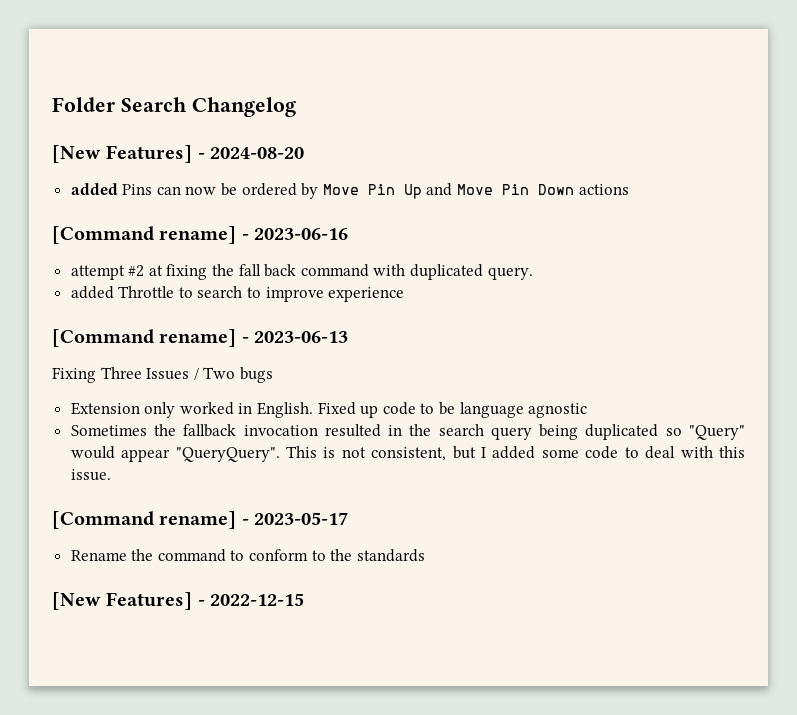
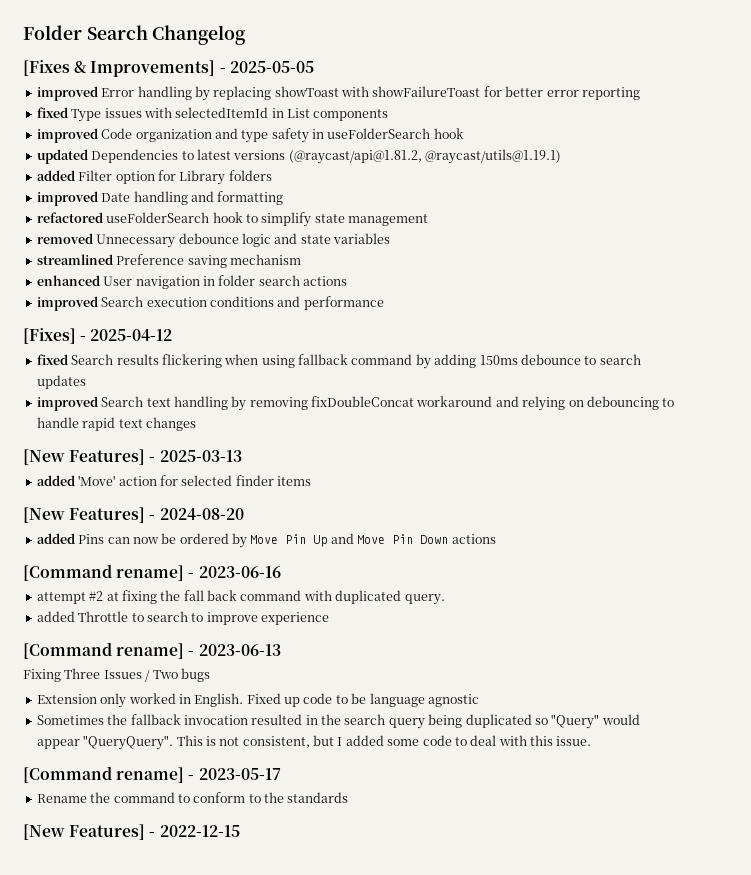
(296, 107) none -> [23,60,314,77] [36,86,640,101] [36,107,389,122] [36,128,464,143] [36,149,561,164] [36,170,272,185] [36,191,284,206] [36,212,428,227] [36,233,390,248] [36,254,301,268] [36,275,347,289] [36,296,384,311] [23,328,173,344] [36,354,641,369] [36,375,86,389] [36,396,675,411] [36,417,196,431] [23,449,242,465] [36,475,311,486] // [Fixes & Improvements] - 2025-05-05 // improved Error handling by replacing showToast with showFailureToast for better error reporting // fixed Type issues with selectedItemId in List components // improved Code organization and type safety in useFolderSearch hook // updated Dependencies to latest versions (@raycast/api@1.81.2, @raycast/utils@1.19.1) // added Filter option for Library folders // improved Date handling and formatting // refactored useFolderSearch hook to simplify state management // removed Unnecessary debounce logic and state variables // streamlined Preference saving mechanism // enhanced User navigation in folder search actions // improved Search execution conditions and performance // [Fixes] - 2025-04-12 // fixed Search results flickering when using fallback command by adding 150ms debounce to search updates // improved Search text handling by removing fixDoubleConcat workaround and relying on debouncing to handle rapid text changes // [New Features] - 2025-03-13 // added 'Move' action for selected finder items

